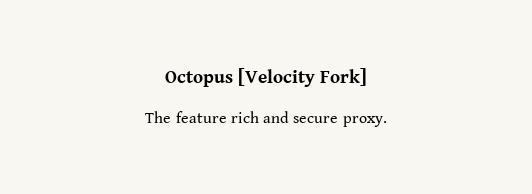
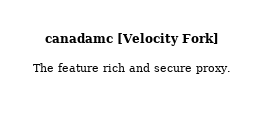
[165,71,233,87] Octopus -> [45,33,114,43] canadamc

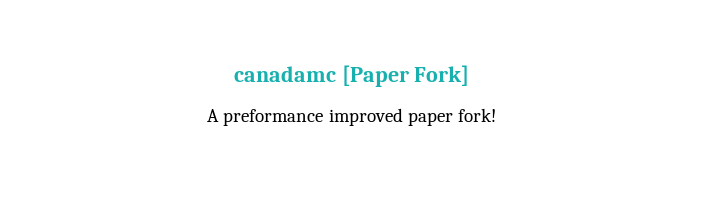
[117,33,180,46] [Velocity -> [341,65,409,87] [Paper
[33,63,232,74] The feature rich and secure proxy. -> [207,108,496,126] A preformance improved paper fork!

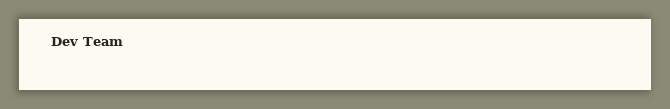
[233,65,470,87] [207,108,496,126] canadamc [Paper Fork] // A preformance improved paper fork! -> [51,37,123,46] Dev Team

